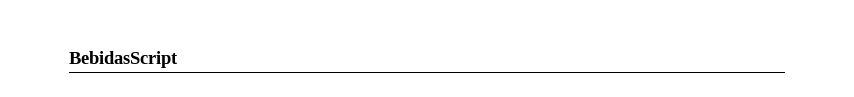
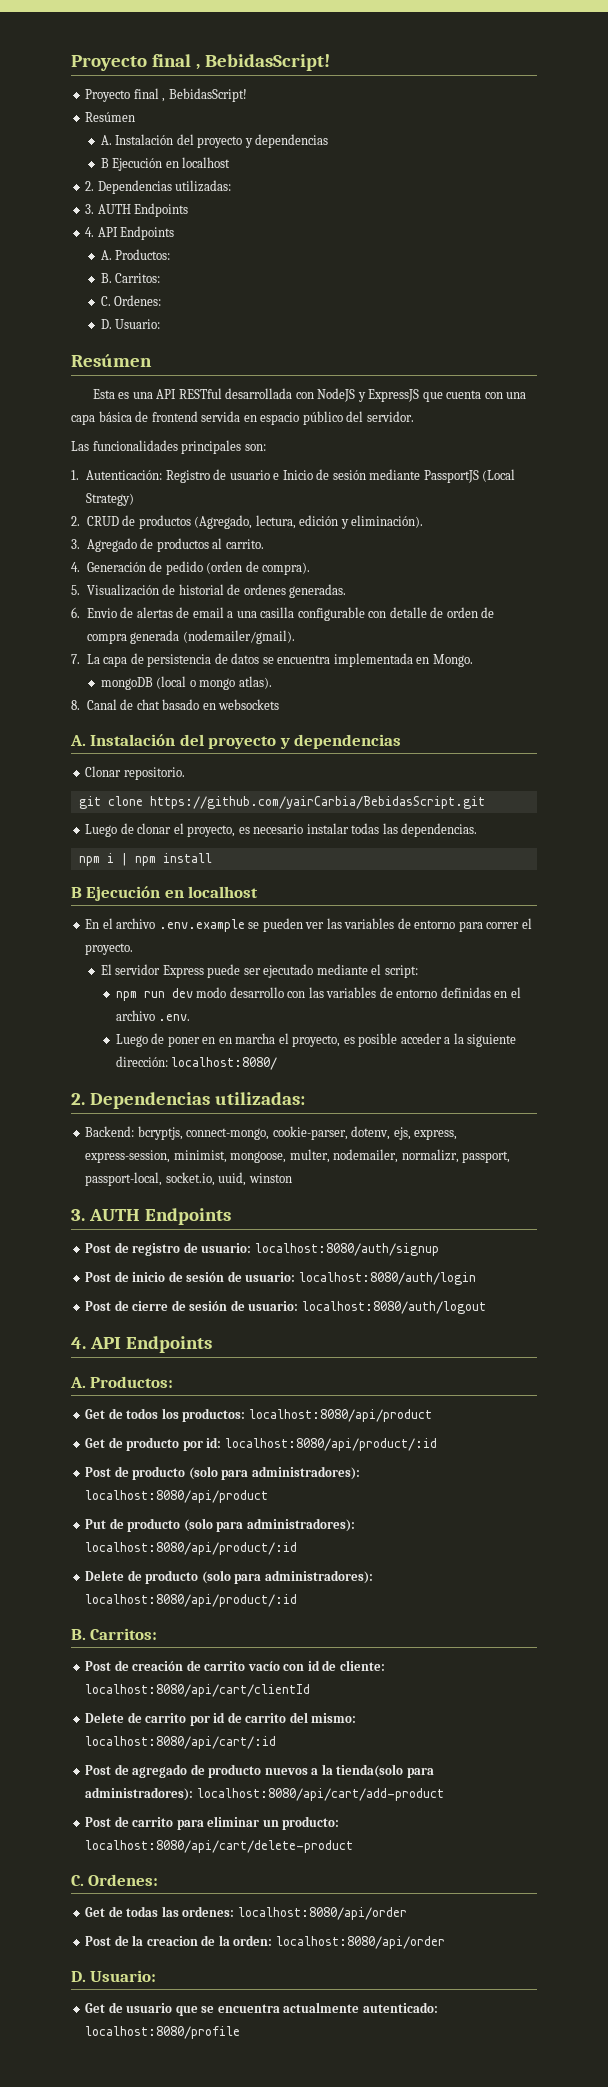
[69,51,178,68] BebidasScript -> [71,54,330,71] [85,88,247,102] [85,112,136,122] [100,134,329,148] [100,157,231,171] [85,180,232,194] [85,203,189,217] [85,226,175,240] [100,249,171,260] [100,273,161,283] [100,295,162,306] [100,319,161,329] [71,354,152,367] [92,388,527,402] [71,411,414,425] [71,440,266,454] [71,469,516,483] [86,493,135,506] [71,515,424,529] [71,538,264,552] [71,561,311,575] [71,584,347,598] [71,607,495,621] [86,630,295,644] [71,653,473,667] [100,676,272,690] [71,699,280,710] [70,734,402,749] [85,766,185,780] [78,796,485,809] [85,823,478,837] [78,853,212,866] [71,886,259,901] [85,918,532,932] [85,943,134,955] [100,964,418,978] [115,987,521,1001] [115,1010,191,1021] [115,1033,517,1047] [115,1056,278,1070] [71,1092,305,1109] [85,1126,458,1140] [85,1149,511,1163] [85,1172,292,1186] [71,1208,231,1225] [85,1242,439,1256] [85,1271,476,1285] [85,1300,486,1314] [71,1336,212,1353] [70,1376,174,1388] [85,1408,432,1422] [85,1437,437,1451] [85,1466,360,1480] [85,1490,269,1503] [85,1518,355,1532] [85,1542,298,1555] [85,1570,373,1584] [85,1594,298,1607] [71,1628,158,1640] [85,1660,385,1671] [85,1684,311,1697] [85,1712,357,1726] [85,1736,277,1749] [85,1764,434,1778] [85,1787,444,1801] [85,1816,340,1830] [85,1840,354,1853] [71,1874,159,1886] [85,1906,407,1920] [85,1935,445,1949] [71,1970,157,1982] [85,2002,438,2016] [85,2026,241,2039] Proyecto final , BebidasScript! // Proyecto final , BebidasScript! // Resúmen // A. Instalación del proyecto y dependencias // B Ejecución en localhost // 2. Dependencias utilizadas: // 3. AUTH Endpoints // 4. API Endpoints // A. Productos: // B. Carritos: // C. Ordenes: // D. Usuario: // Resúmen // Esta es una API RESTful desarrollada con NodeJS y ExpressJS que cuenta con una capa básica de frontend servida en espacio público del servidor. // Las funcionalidades principales son: // 1. Autenticación: Registro de usuario e Inicio de sesión mediante PassportJS (Local Strategy) // 2. CRUD de productos (Agregado, lectura, edición y eliminación). // 3. Agregado de productos al carrito. // 4. Generación de pedido (orden de compra). // 5. Visualización de historial de ordenes generadas. // 6. Envio de alertas de email a una casilla configurable con detalle de orden de compra generada (nodemailer/gmail). // 7. La capa de persistencia de datos se encuentra implementada en Mongo. // mongoDB (local o mongo atlas). // 8. Canal de chat basado en websockets // A. Instalación del proyecto y dependencias // Clonar repositorio. // git clone https://github.com/yairCarbia/BebidasScript.git // Luego de clonar el proyecto, es necesario instalar todas las dependencias. // npm i | npm install // B Ejecución en localhost // En el archivo .env.example se pueden ver las variables de entorno para correr el proyecto. // El servidor Express puede ser ejecutado mediante el script: // npm run dev modo desarrollo con las variables de entorno definidas en el archivo .env. // Luego de poner en en marcha el proyecto, es posible acceder a la siguiente dirección: localhost:8080/ // 2. Dependencias utilizadas: // Backend: bcryptjs, connect-mongo, cookie-parser, dotenv, ejs, express, express-session, minimist, mongoose, multer, nodemailer, normalizr, passport, passport-local, socket.io, uuid, winston // 3. AUTH Endpoints // Post de registro de usuario: localhost:8080/auth/signup // Post de inicio de sesión de usuario: localhost:8080/auth/login // Post de cierre de sesión de usuario: localhost:8080/auth/logout // 4. API Endpoints // A. Productos: // Get de todos los productos: localhost:8080/api/product // Get de producto por id: localhost:8080/api/product/:id // Post de producto (solo para administradores): localhost:8080/api/product // Put de producto (solo para administradores): localhost:8080/api/product/:id // Delete de producto (solo para administradores): localhost:8080/api/product/:id // B. Carritos: // Post de creación de carrito vacío con id de cliente: localhost:8080/api/cart/clientId // Delete de carrito por id de carrito del mismo: localhost:8080/api/cart/:id // Post de agregado de producto nuevos a la tienda(solo para administradores): localhost:8080/api/cart/add-product // Post de carrito para eliminar un producto: localhost:8080/api/cart/delete-product // C. Ordenes: // Get de todas las ordenes: localhost:8080/api/order // Post de la creacion de la orden: localhost:8080/api/order // D. Usuario: // Get de usuario que se encuentra actualmente autenticado: localhost:8080/profile

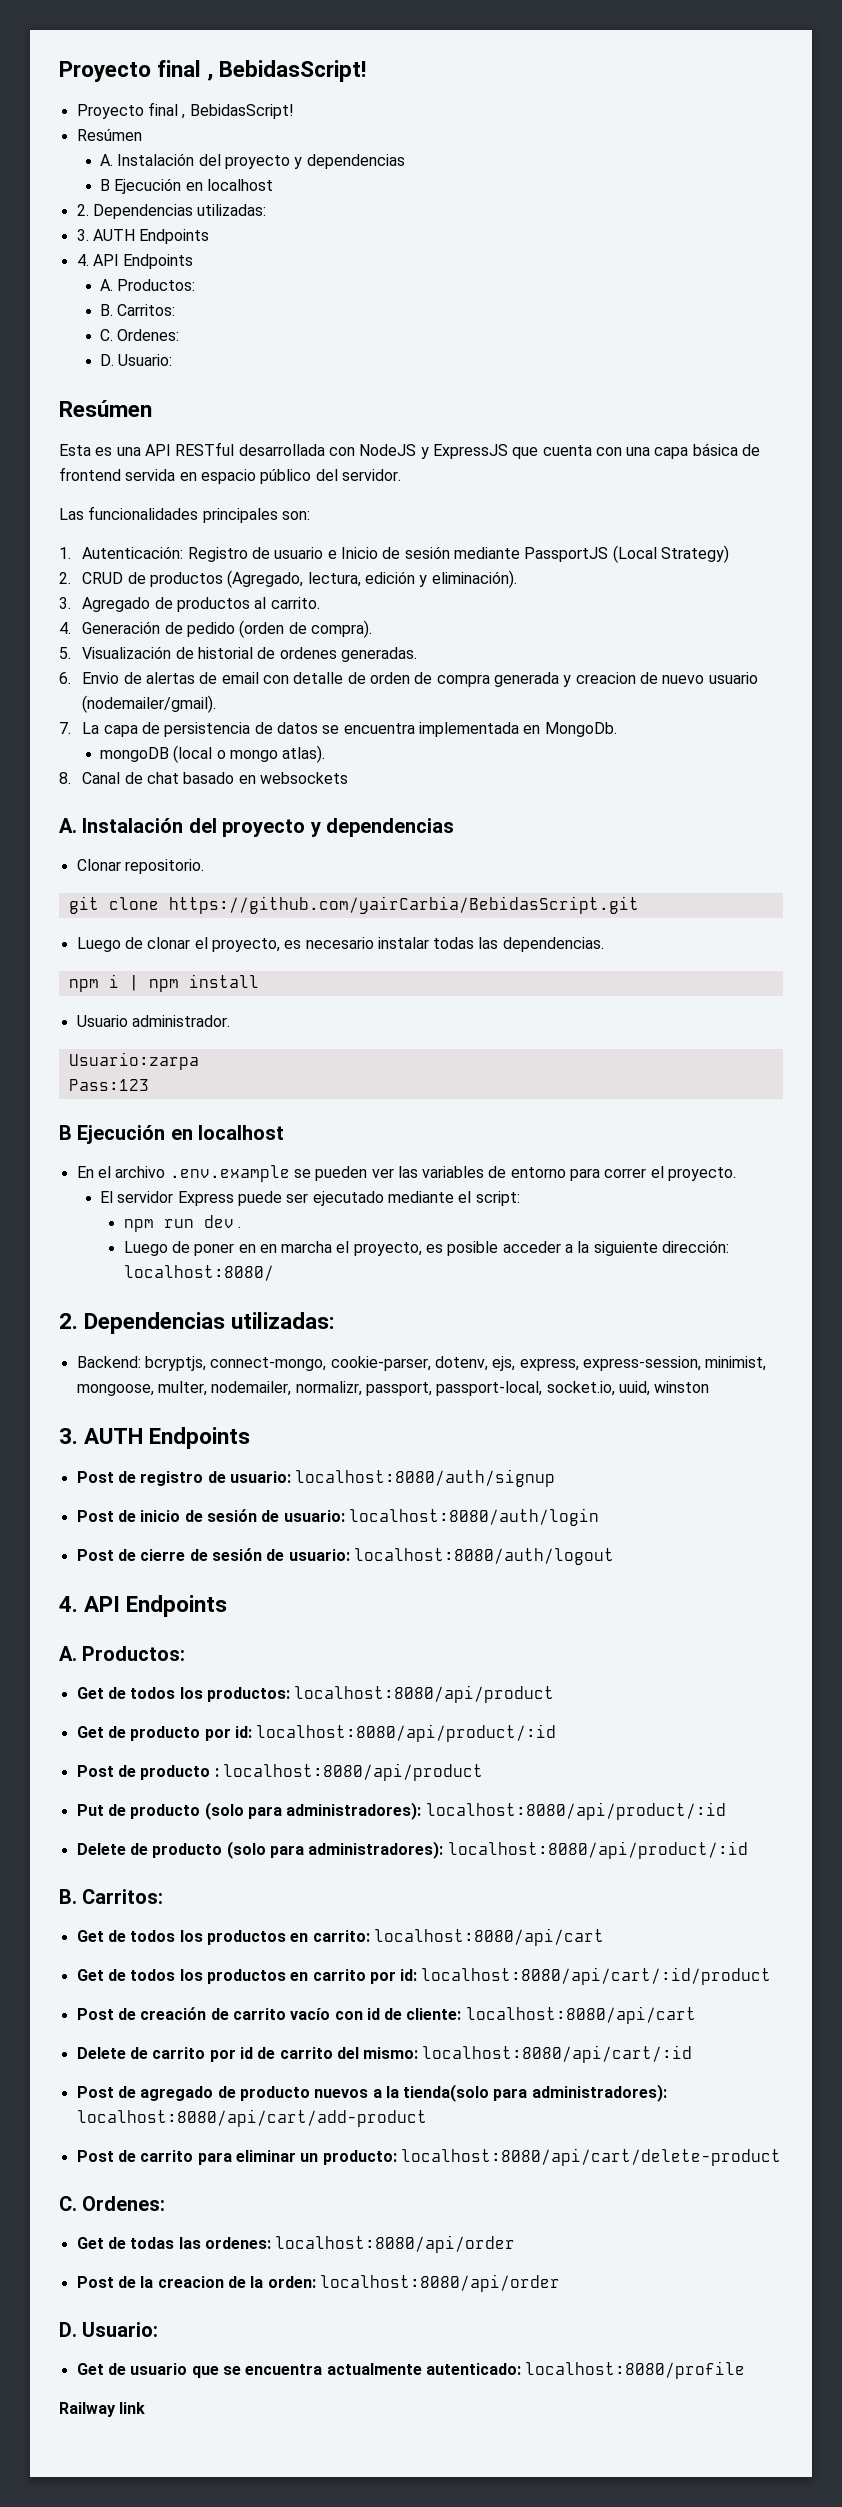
[227,607,365,621] a una casilla configurable -> (259, 678) none
(180, 637) none -> [563,672,758,687] y creacion de nuevo usuario
[432,654,473,667] Mongo. -> [544,722,617,737] MongoDb.
(212, 858) none -> [76,1015,230,1027] [68,1052,199,1070] [68,1079,149,1091] // Usuario administrador. // Usuario:zarpa // Pass:123
[196,987,521,998] [115,1010,191,1021] modo desarrollo con las variables de entorno definidas en el archivo .env. -> [237,1226,241,1228] .
[188,1466,360,1480] (solo para administradores): -> [214,1768,219,1777] :
(158, 1634) none -> [76,1928,604,1946] [76,1967,772,1985] // Get de todos los productos en carrito: localhost:8080/api/cart // Get de todos los productos en carrito por id: localhost:8080/api/cart/:id/product
[85,1684,311,1697] localhost:8080/api/cart/clientId -> [465,2006,696,2024] localhost:8080/api/cart
(241, 2032) none -> [59,2402,146,2417] // Railway link

